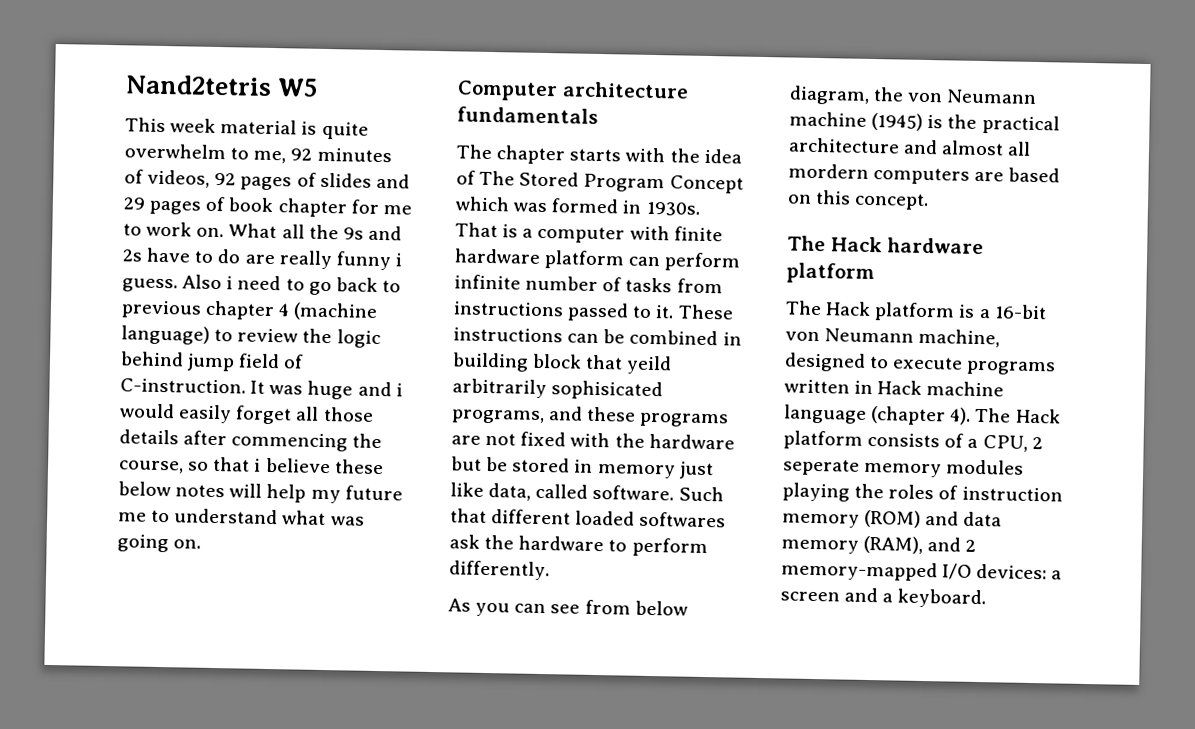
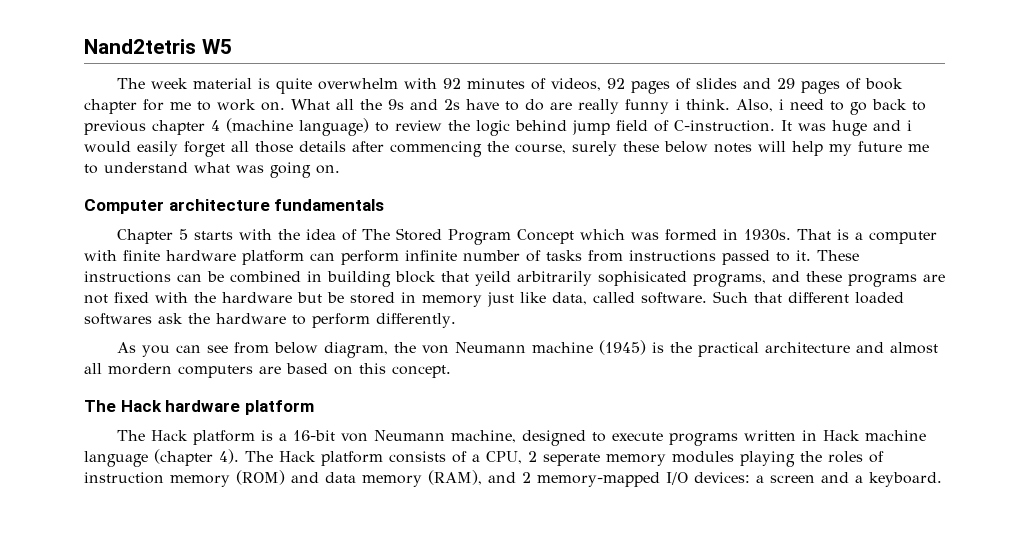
[125,117,166,133] This -> [117,78,146,89] The
[230,147,287,164] to me, -> [404,78,438,89] with
[122,274,223,293] guess. Also -> [686,99,773,112] think. Also,
[187,456,331,474] so that i believe -> [572,141,617,156] surely
[456,144,566,165] The chapter -> [117,229,189,244] Chapter 5

